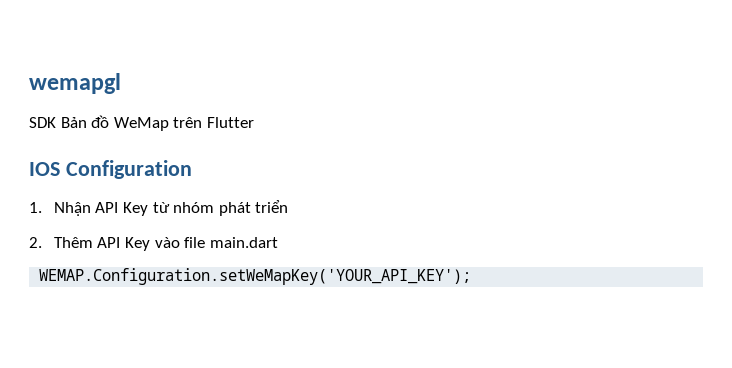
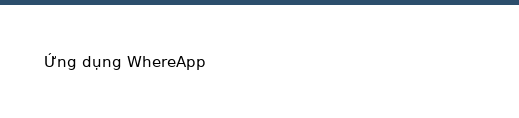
[29,73,121,94] [29,115,254,131] [29,160,192,179] [29,200,289,216] [29,237,278,251] [39,268,472,285] wemapgl // SDK Bản đồ WeMap trên Flutter // IOS Configuration // 1. Nhận API Key từ nhóm phát triển // 2. Thêm API Key vào file main.dart // WEMAP.Configuration.setWeMapKey('YOUR_API_KEY'); -> [44,53,206,70] Ứng dụng WhereApp

